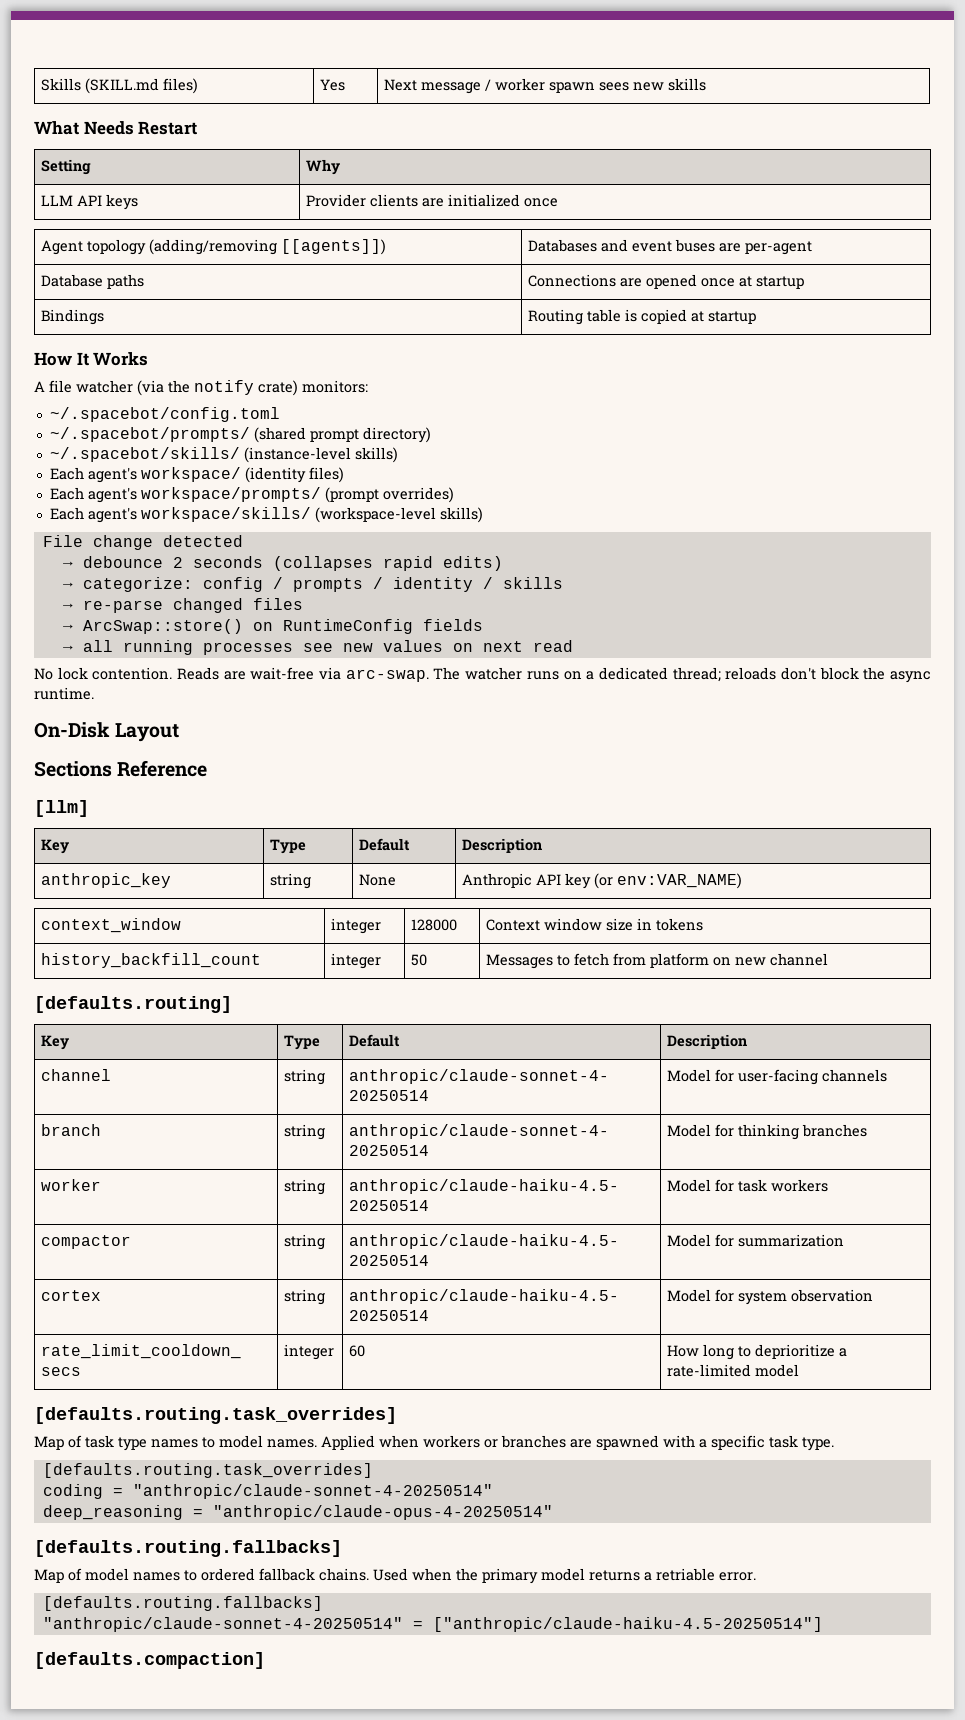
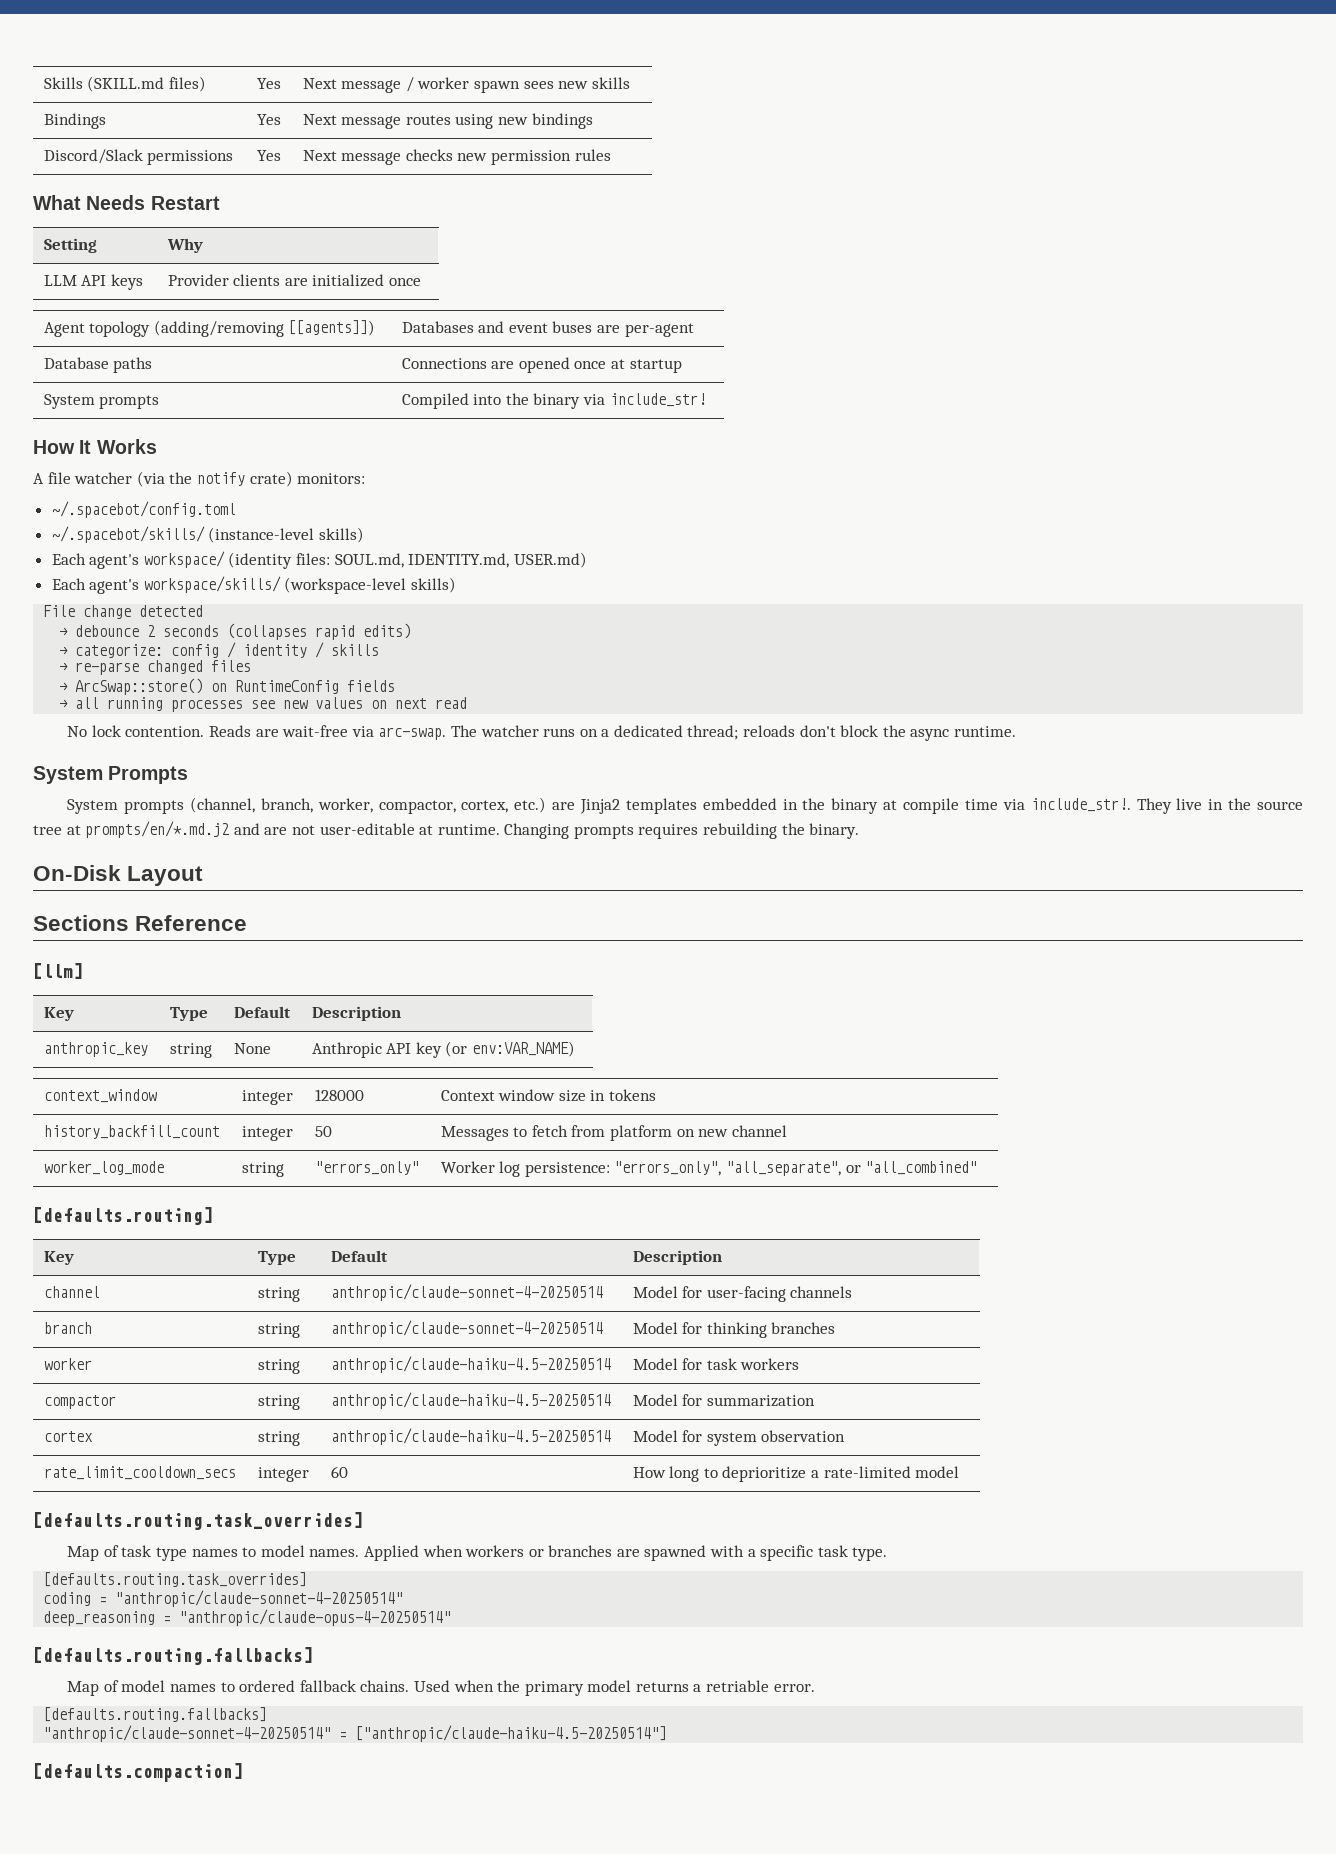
(706, 84) none -> [43,113,106,129] [256,114,281,125] [302,113,593,129] [43,149,234,165] [256,150,281,161] [302,149,611,165] // Bindings | Yes | Next message routes using new bindings // Discord/Slack permissions | Yes | Next message checks new permission rules
[40,309,104,325] [527,309,756,325] Bindings | Routing table is copied at startup -> [43,394,160,409] [401,393,706,409] System prompts | Compiled into the binary via include_str!
[49,427,431,443] // ~/.spacebot/prompts/ (shared prompt directory) -> (236, 509) none
[308,467,344,483] [49,487,454,503] files) // Each agent's workspace/prompts/ (prompt overrides) -> [296,552,587,568] files: SOUL.md, IDENTITY.md, USER.md)
[292,577,383,592] prompts / -> (237, 650) none
(94, 693) none -> [33,766,189,784] [67,797,1303,814] [33,821,860,839] // System Prompts // System prompts (channel, branch, worker, compactor, cortex, etc.) are Jinja2 templates embedded in the binary at compile time via include_str!. They live in the source tree at prompts/en/*.md.j2 and are not user-editable at runtime. Changing prompts requires rebuilding the binary.
(828, 959) none -> [43,1161,164,1175] [241,1162,284,1177] [314,1161,419,1175] [440,1161,978,1177] // worker_log_mode | string | "errors_only" | Worker log persistence: "errors_only", "all_separate", or "all_combined"

